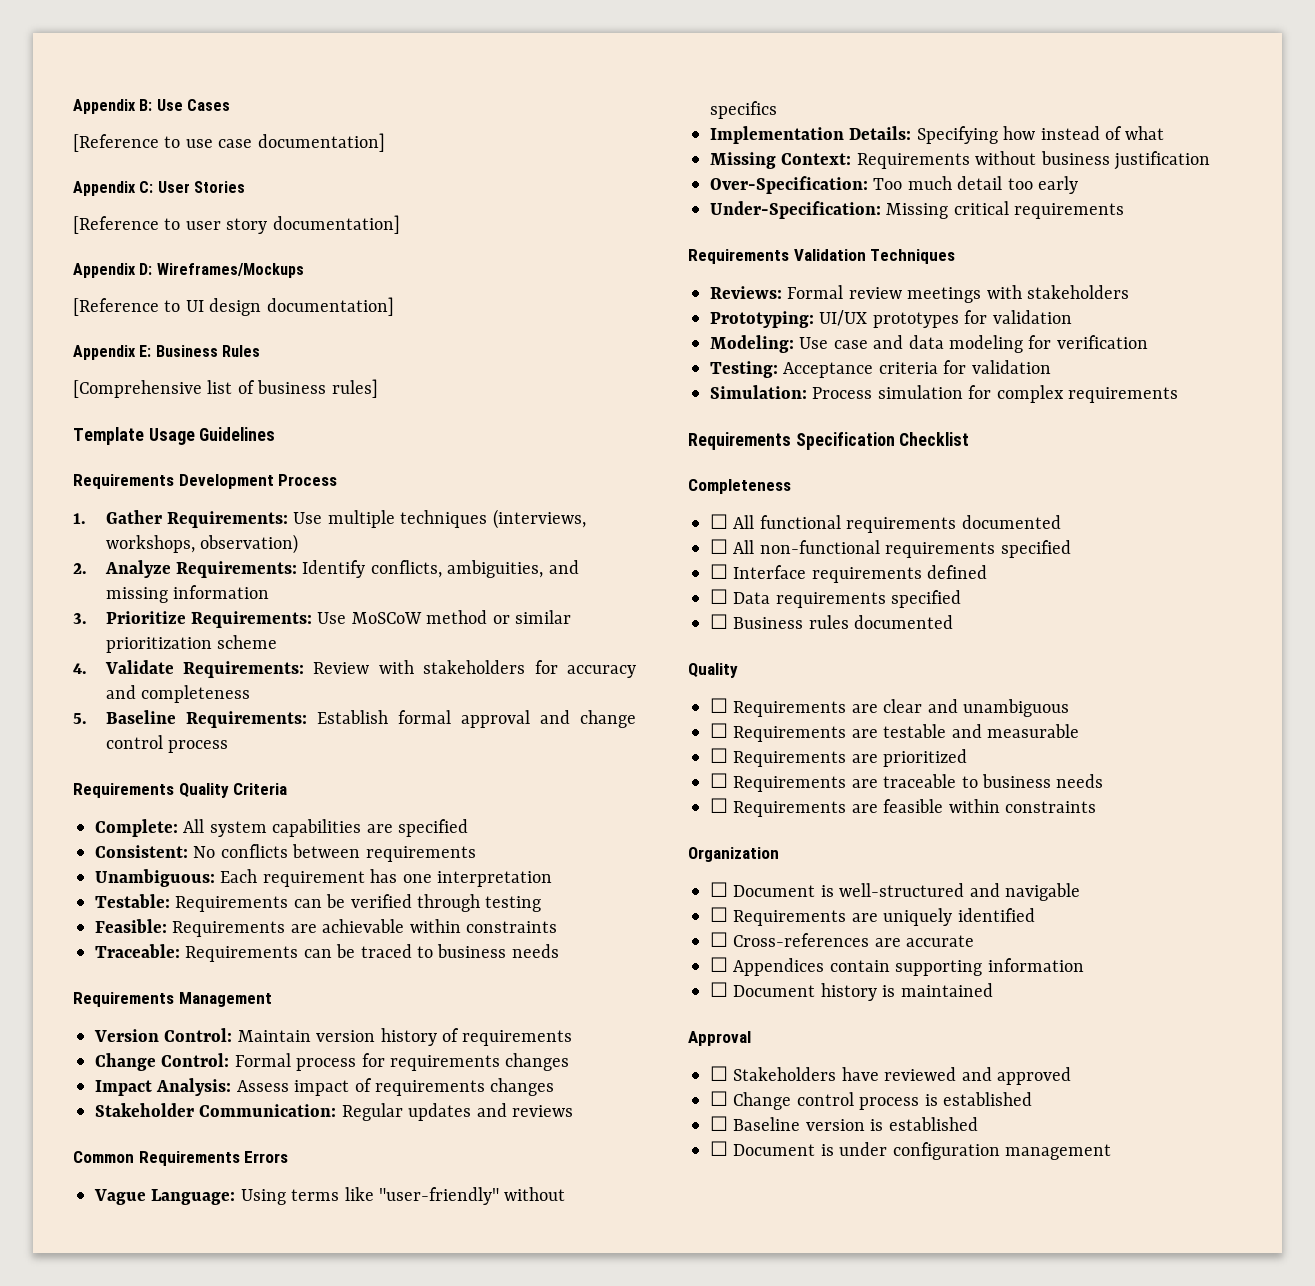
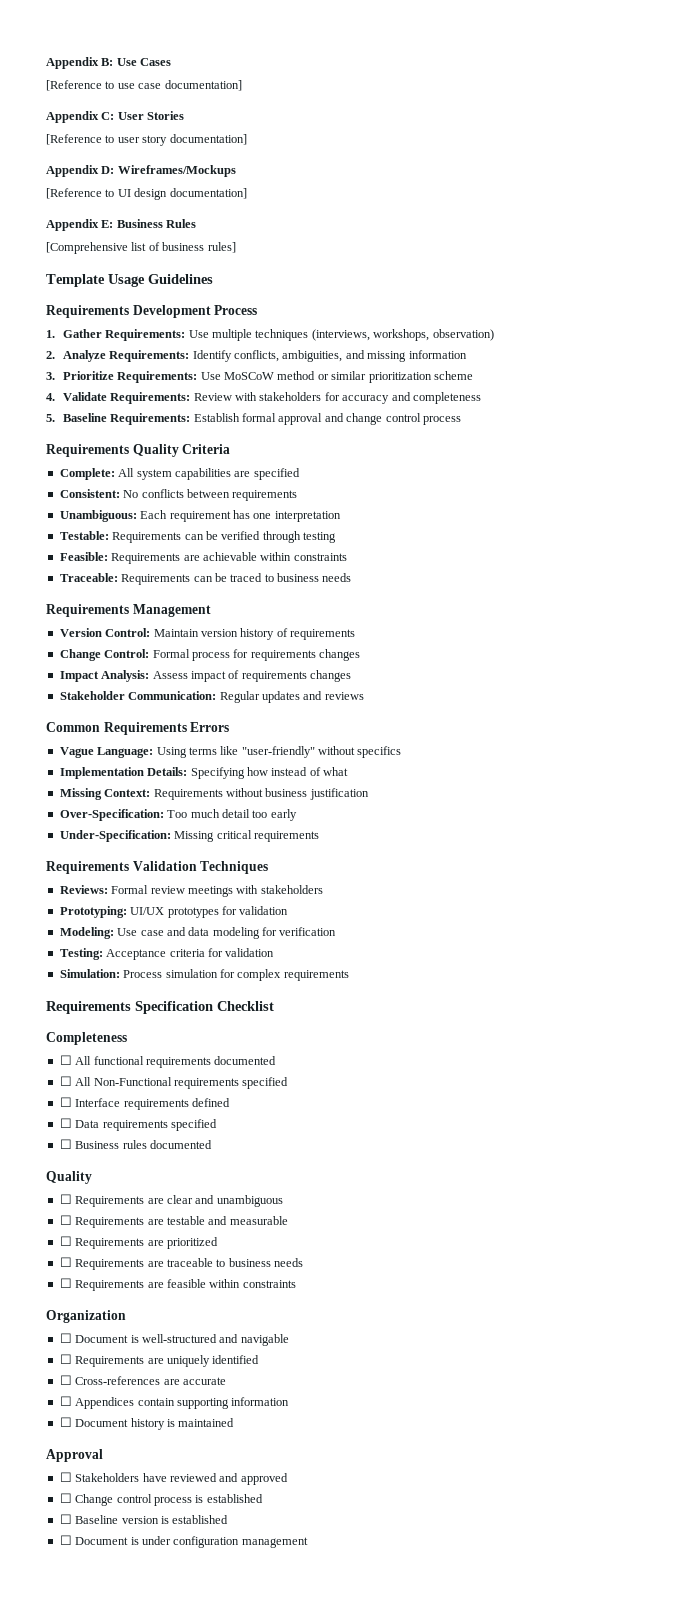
[759,540,880,554] non-functional -> [93,1077,172,1086] Non-Functional

